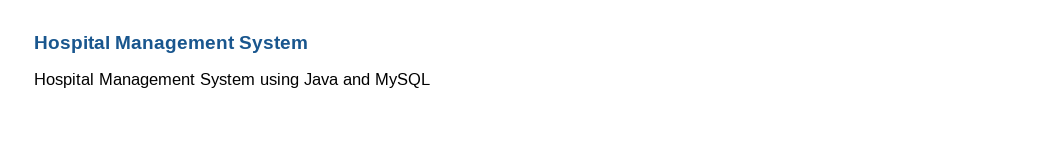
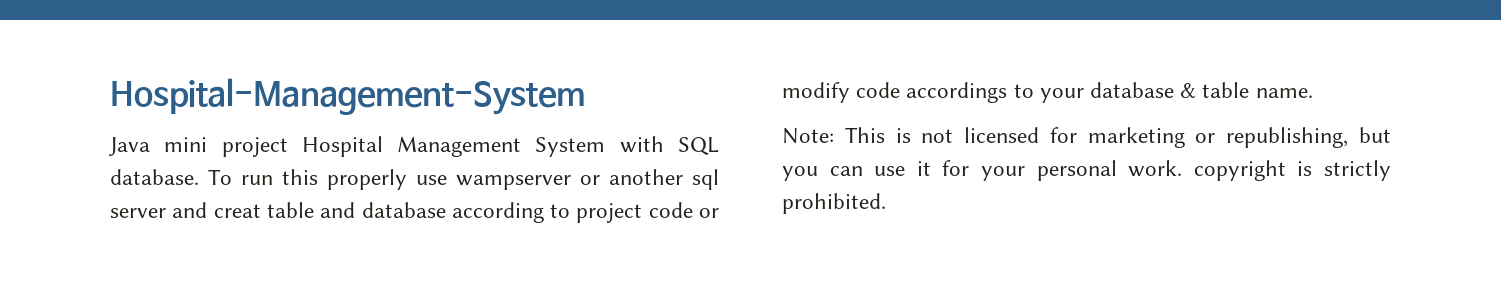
[34,36,309,53] [34,73,430,88] Hospital Management System // Hospital Management System using Java and MySQL -> [110,78,585,115] [109,136,719,157] [110,169,719,190] [110,202,719,223] [782,82,1313,103] [782,127,1391,148] [782,160,1391,181] [782,193,886,214] Hospital-Management-System // Java mini project Hospital Management System with SQL database. To run this properly use wampserver or another sql server and creat table and database according to project code or modify code accordings to your database & table name. // Note: This is not licensed for marketing or republishing, but you can use it for your personal work. copyright is strictly prohibited.

